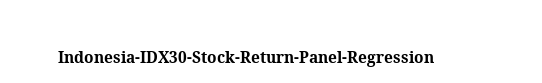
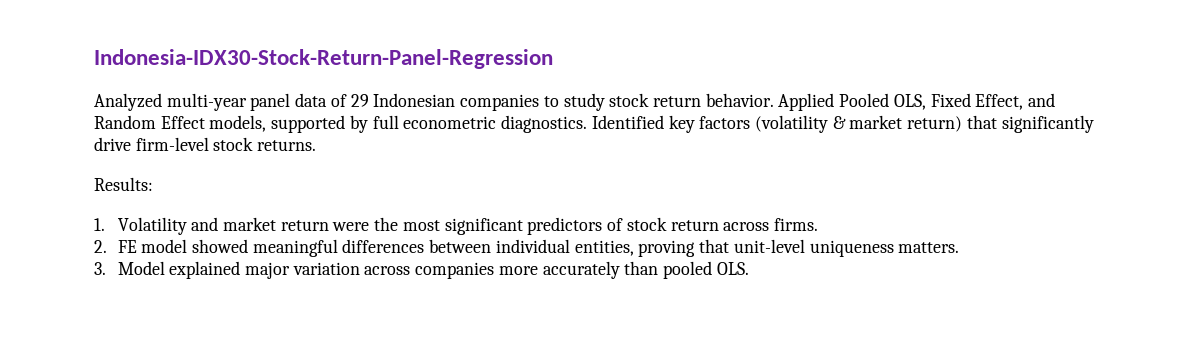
(434, 59) none -> [94,93,1056,111] [94,115,1094,133] [94,137,317,151] [94,177,153,191] [94,217,818,235] [94,239,960,257] [94,261,749,279] // Analyzed multi-year panel data of 29 Indonesian companies to study stock return behavior. Applied Pooled OLS, Fixed Effect, and Random Effect models, supported by full econometric diagnostics. Identified key factors (volatility & market return) that significantly drive firm-level stock returns. // Results: // 1. Volatility and market return were the most significant predictors of stock return across firms. // 2. FE model showed meaningful differences between individual entities, proving that unit-level uniqueness matters. // 3. Model explained major variation across companies more accurately than pooled OLS.

